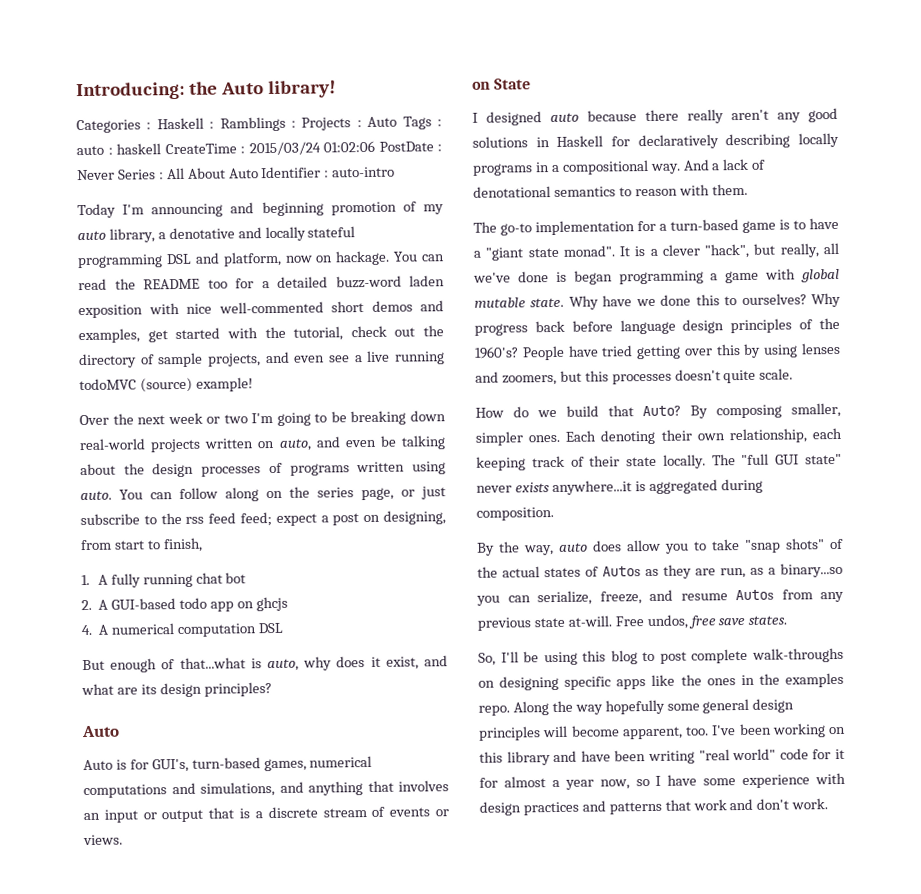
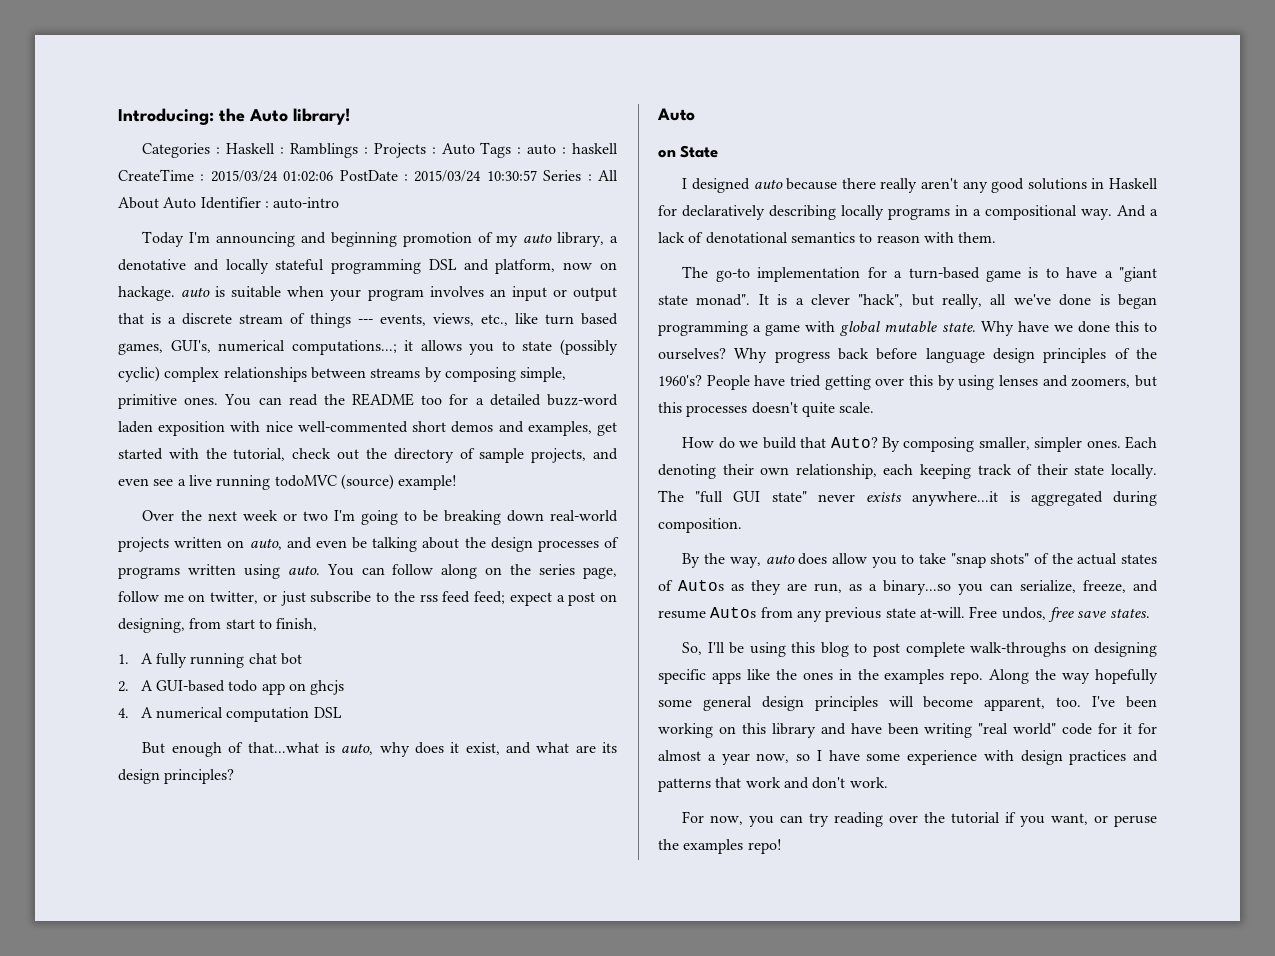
[77,169,115,181] Never -> [414,170,537,182] 2015/03/24 10:30:57
(391, 258) none -> [181,286,617,301] [118,313,618,328] [118,339,618,355] [118,366,567,382] [118,394,219,409] auto is suitable when your program involves an input or output that is a discrete stream of things --- events, views, etc., like turn based games, GUI's, numerical computations...; it allows you to state (possibly cyclic) complex relationships between streams by composing simple, primitive ones.
(394, 494) none -> [118,591,259,604] follow me on twitter,
[83,755,373,773] [83,780,449,799] [83,806,449,823] [83,834,123,846] // Auto is for GUI's, turn-based games, numerical computations and simulations, and anything that involves an input or output that is a discrete stream of events or views. -> (695, 114) none
(829, 804) none -> [682,811,1157,827] [658,839,782,854] // For now, you can try reading over the tutorial if you want, or peruse the examples repo!

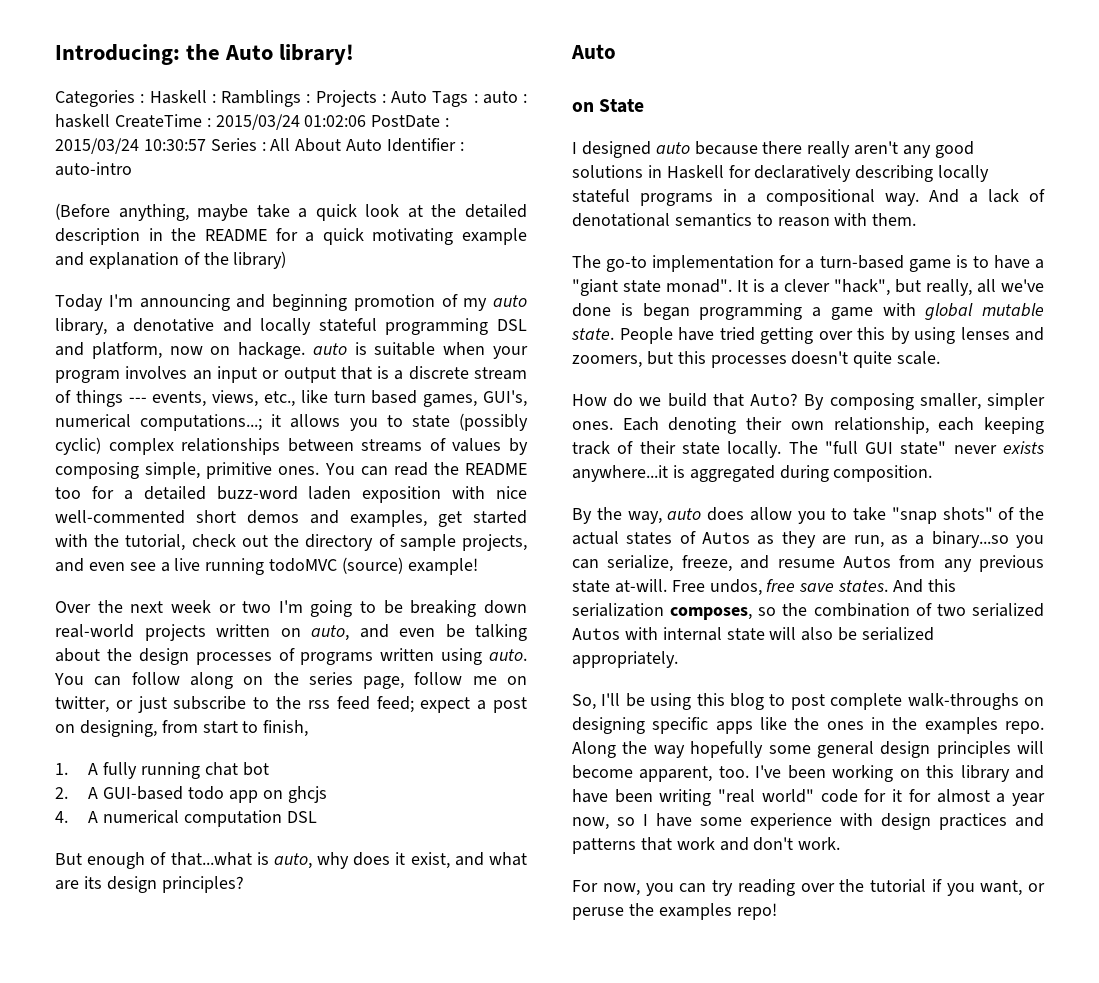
(340, 203) none -> [55,203,527,221] [55,228,527,245] [55,251,287,269] // (Before anything, maybe take a quick look at the detailed description in the README for a quick motivating example and explanation of the library)
(421, 373) none -> [429,438,502,452] of values
(884, 212) none -> [572,189,630,203] stateful
[980,321,1157,336] [658,348,1157,363] [658,375,702,386] Why have we done this to ourselves? Why progress back before language design principles of the 1960's? -> (614, 334) none
(1150, 613) none -> [893,579,956,593] [572,603,1044,620] [572,627,935,641] [572,651,678,668] And this serialization composes, so the combination of two serialized Autos with internal state will also be serialized appropriately.

